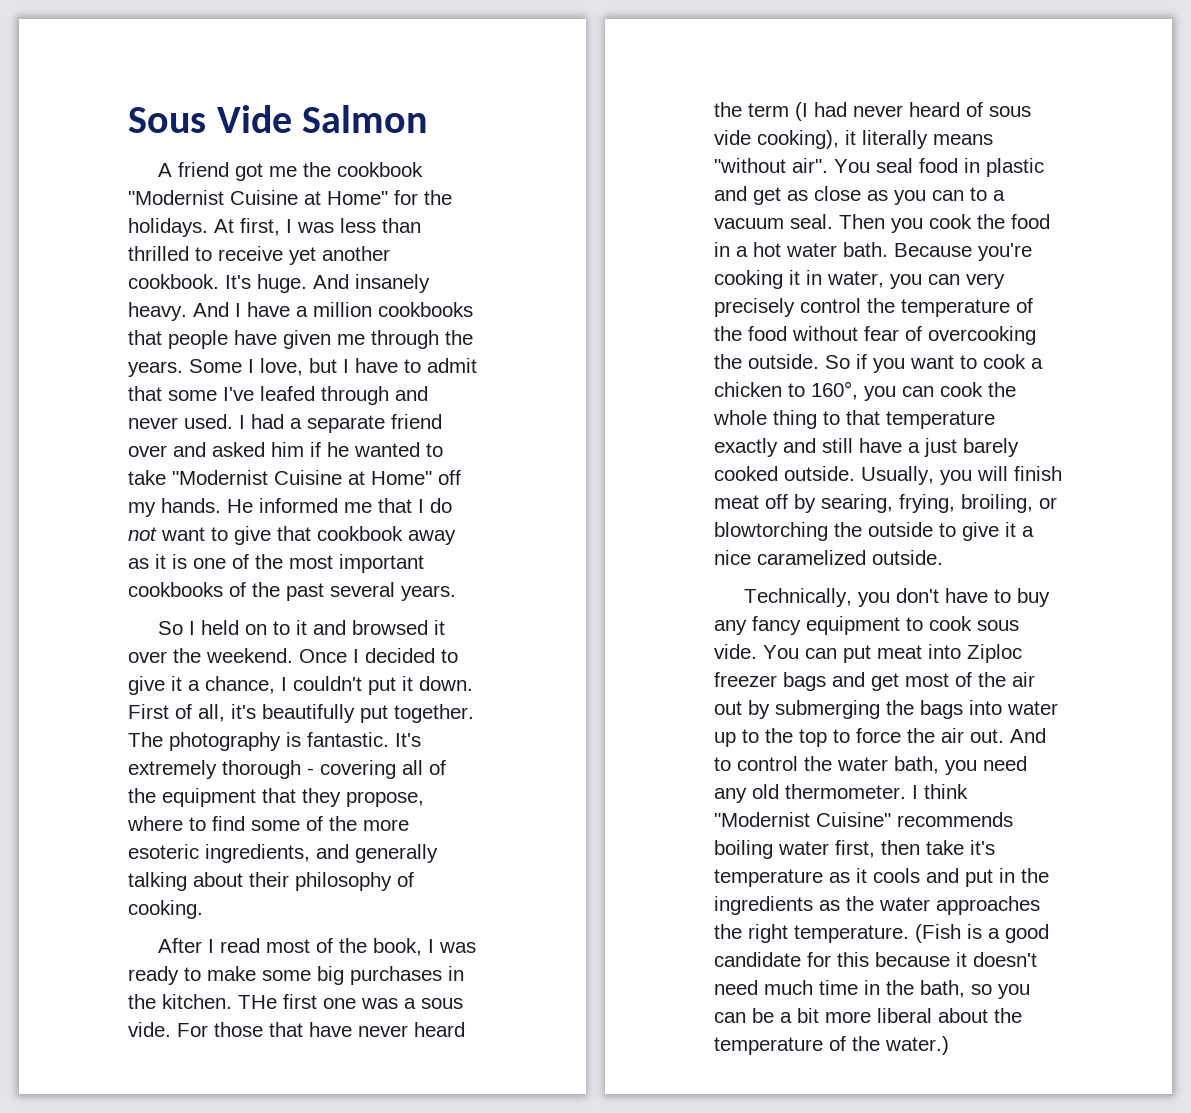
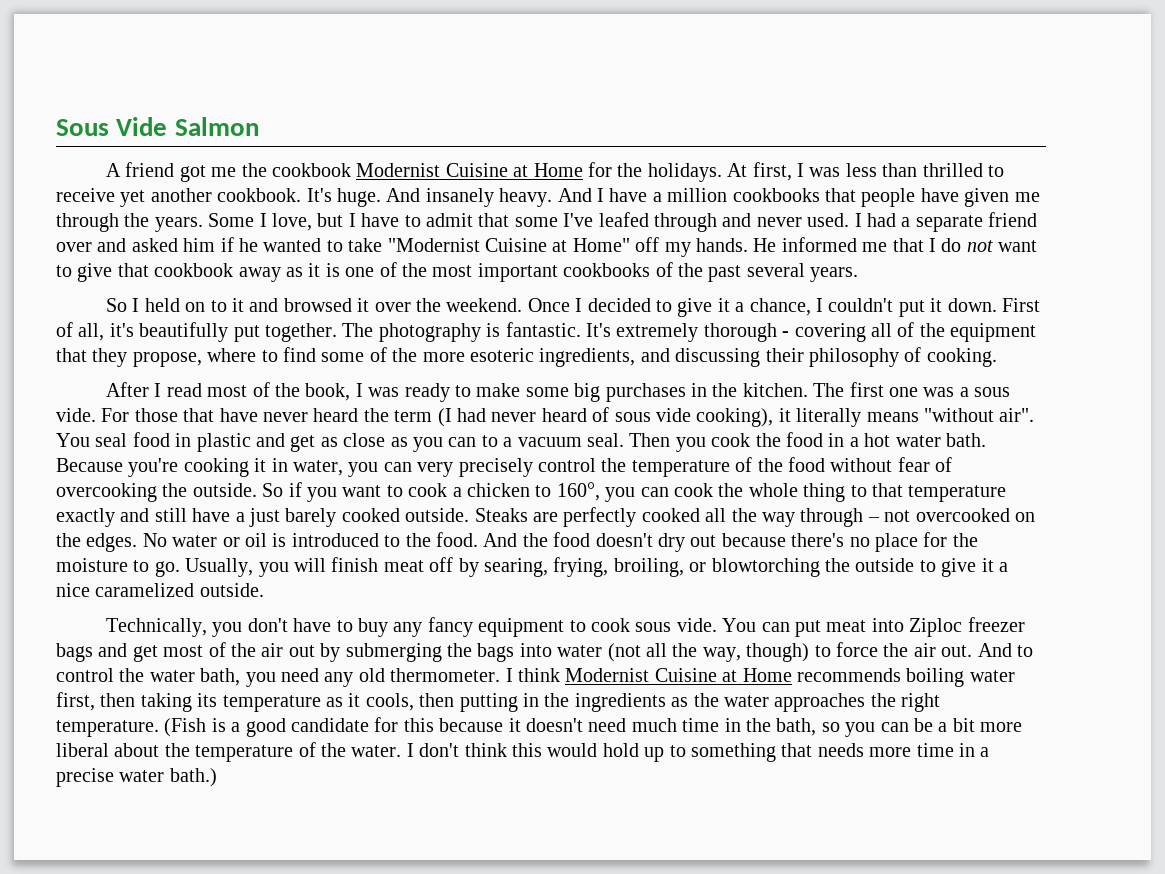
[128,190,388,205] "Modernist Cuisine at Home" -> [356,163,583,177] Modernist Cuisine at Home
[355,844,438,863] [128,872,243,891] generally talking about -> [675,348,761,367] discussing
[238,995,277,1009] THe -> [813,383,845,397] The
(855, 473) none -> [474,507,1035,527] [56,532,978,552] [56,558,180,577] Steaks are perfectly cooked all the way through – not overcooked on the edges. No water or oil is introduced to the food. And the food doesn't dry out because there's no place for the moisture to go.
[714,728,827,747] up to the top -> [607,643,810,662] (not all the way, though)
[714,812,891,827] "Modernist Cuisine" -> [565,668,792,682] Modernist Cuisine at Home
[926,840,995,855] take it's -> [140,693,218,712] taking its
[873,868,993,887] cools and put -> [365,693,518,712] cools, then putting
[885,1036,949,1055] water.) -> [351,743,990,762] [56,768,217,787] water. I don't think this would hold up to something that needs more time in a precise water bath.)

